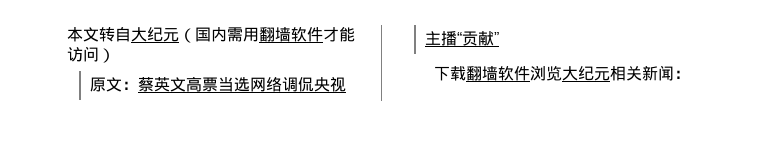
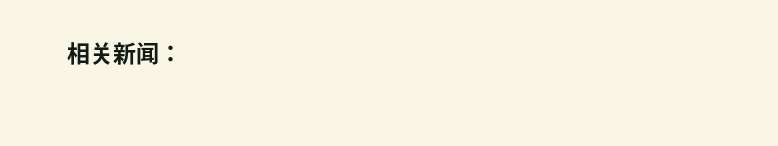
[67,26,355,43] [67,46,115,63] [89,76,346,92] [424,31,499,46] [433,65,610,81] 本文转自大纪元（国内需用翻墙软件才能访问） // 原文：蔡英文高票当选网络调侃央视主播“贡献” // 下载翻墙软件浏览大纪元 -> (67, 53) none

